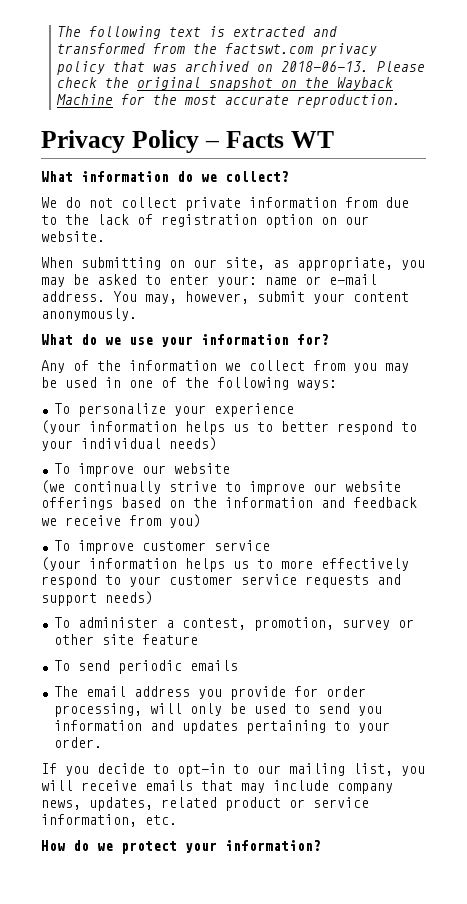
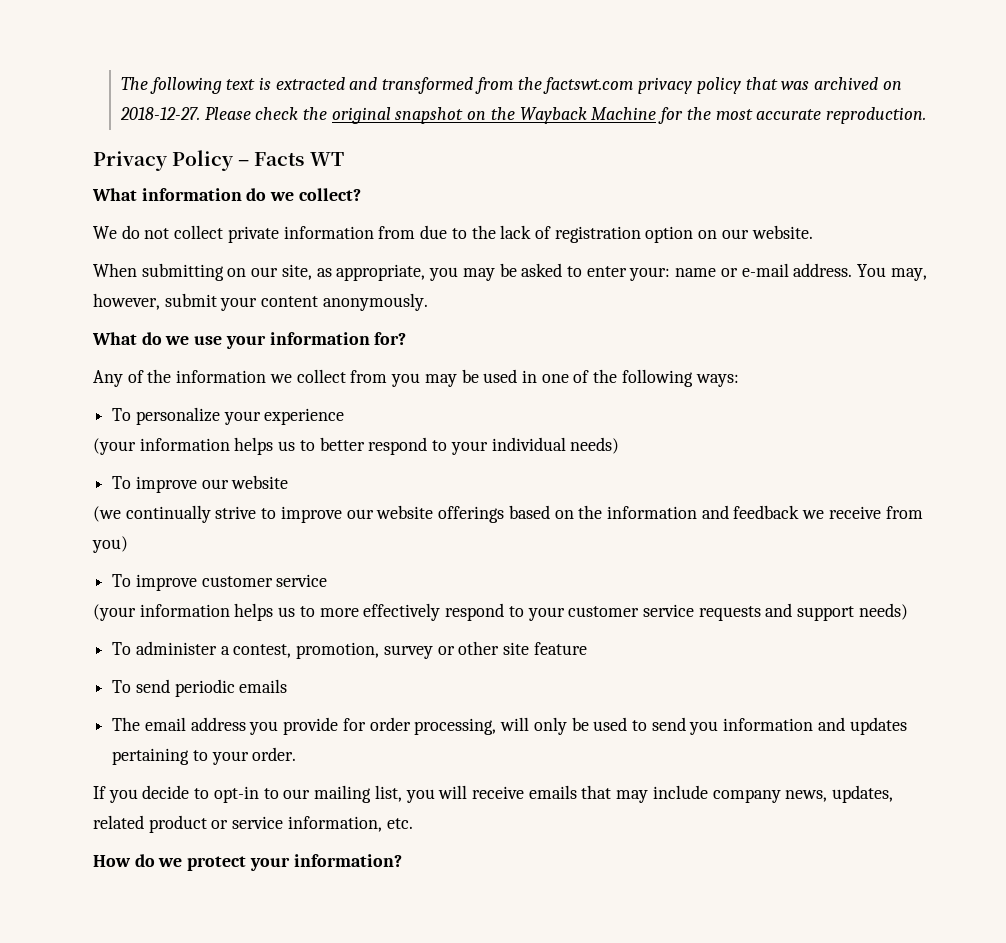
[281,60,370,72] 2018-06-13. -> [119,107,200,120] 2018-12-27.

